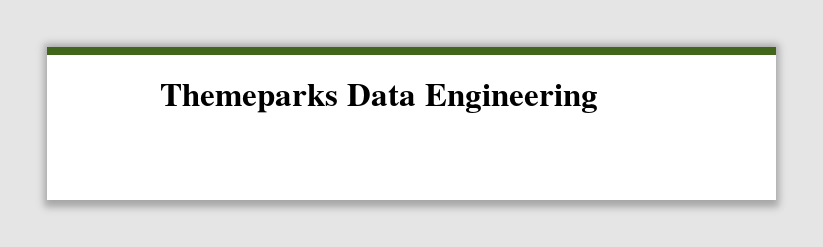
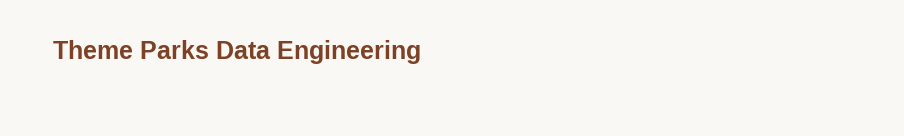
[160,84,338,113] Themeparks -> [53,40,209,59] Theme Parks

